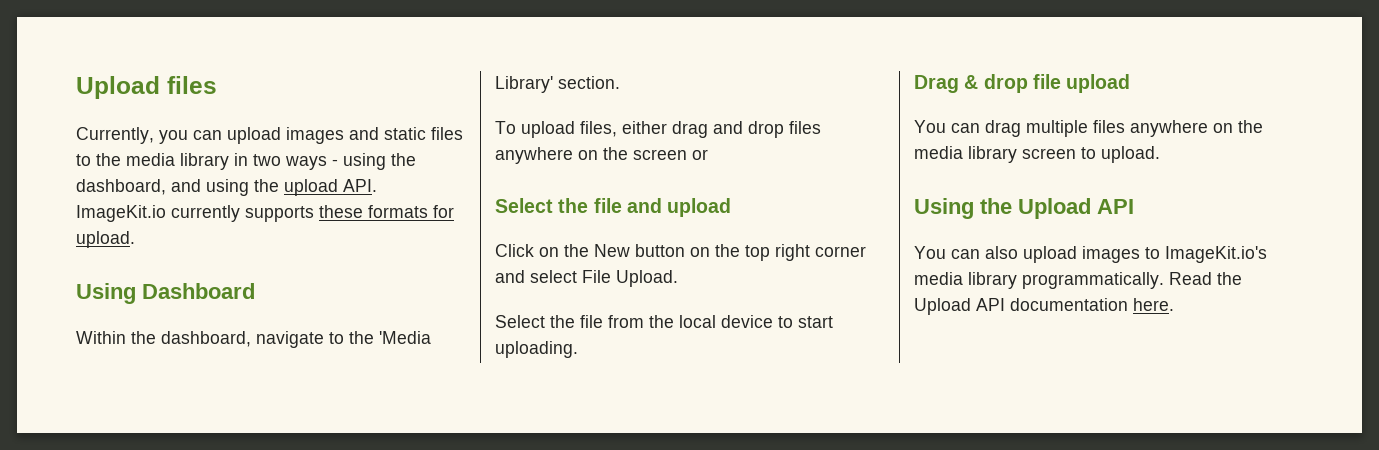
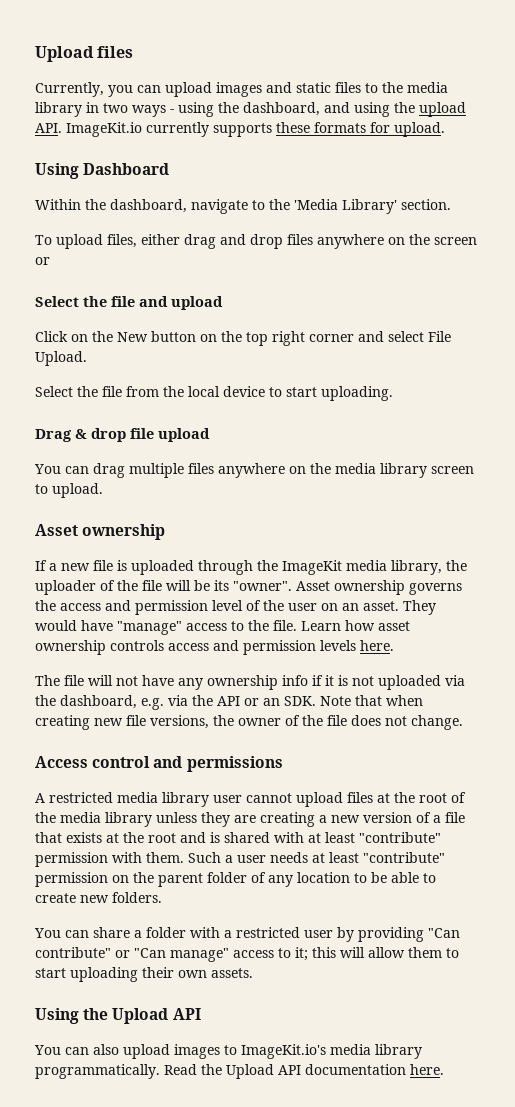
(1160, 154) none -> [35,524,166,540] [35,560,467,575] [35,580,462,595] [35,600,436,615] [35,620,410,635] [35,640,394,655] [35,675,465,690] [35,695,423,710] [35,715,463,730] [35,756,283,772] [35,792,466,807] [35,812,465,827] [35,832,441,843] [35,852,445,867] [35,872,436,887] [35,892,162,903] [34,927,460,942] [35,947,459,962] [35,967,253,982] // Asset ownership // If a new file is uploaded through the ImageKit media library, the uploader of the file will be its "owner". Asset ownership governs the access and permission level of the user on an asset. They would have "manage" access to the file. Learn how asset ownership controls access and permission levels here. // The file will not have any ownership info if it is not uploaded via the dashboard, e.g. via the API or an SDK. Note that when creating new file versions, the owner of the file does not change. // Access control and permissions // A restricted media library user cannot upload files at the root of the media library unless they are creating a new version of a file that exists at the root and is shared with at least "contribute" permission with them. Such a user needs at least "contribute" permission on the parent folder of any location to be able to create new folders. // You can share a folder with a restricted user by providing "Can contribute" or "Can manage" access to it; this will allow them to start uploading their own assets.

